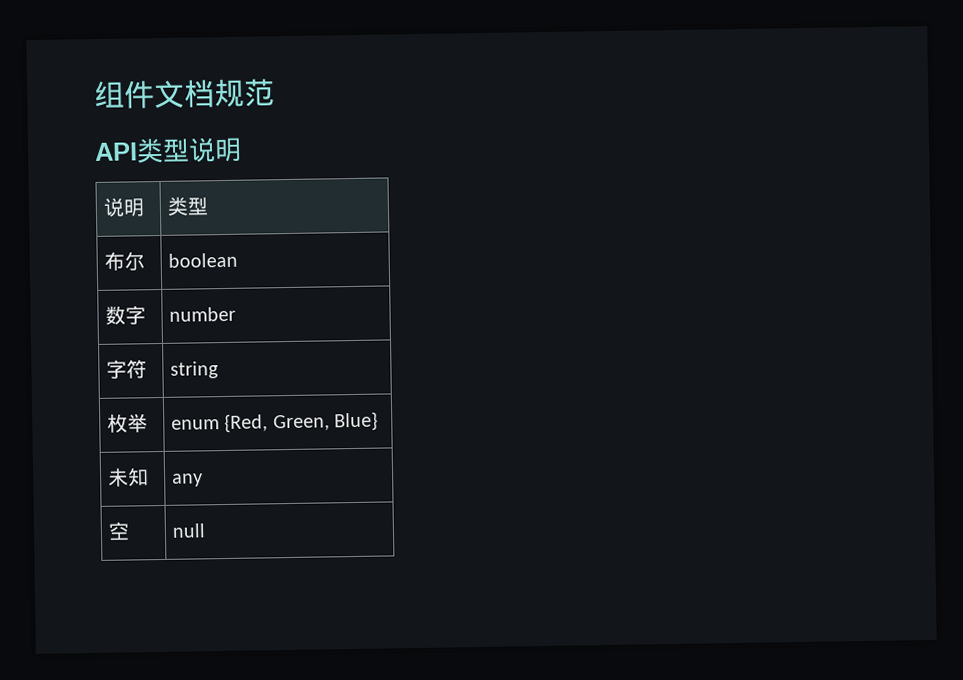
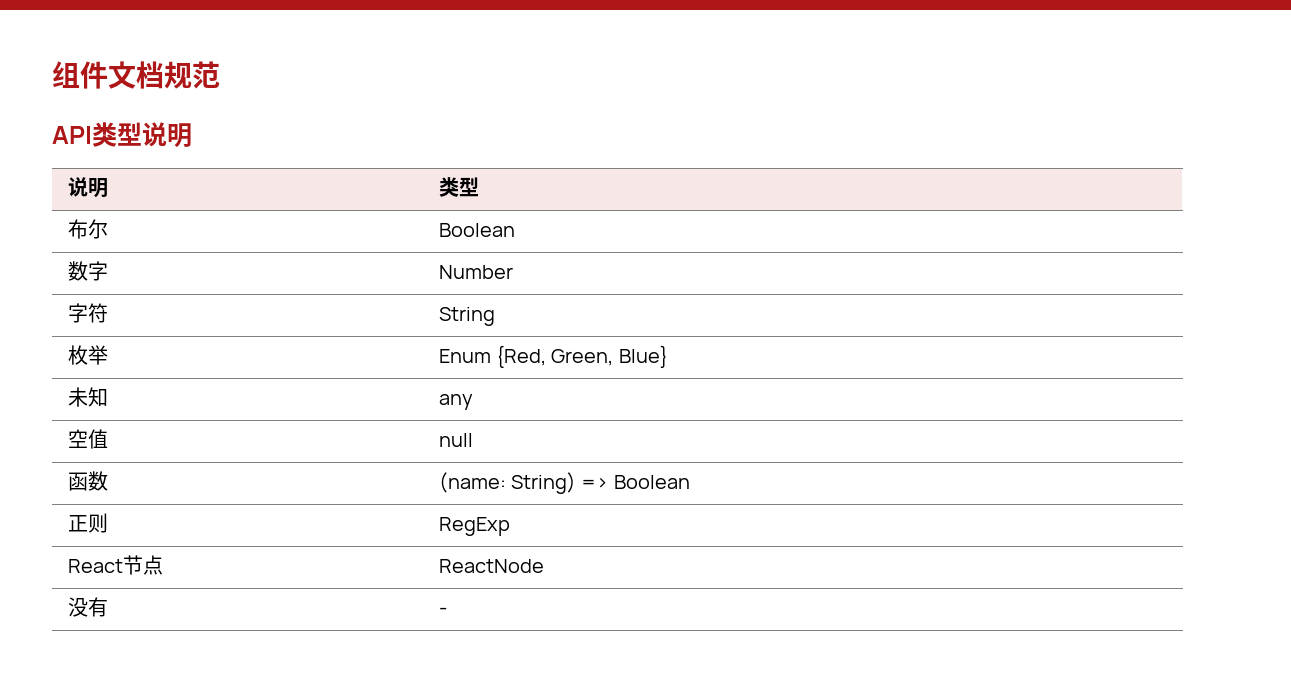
[168,252,239,268] boolean -> [438,223,515,237] Boolean
[169,306,237,322] number -> [438,265,513,279] Number
[170,361,220,379] string -> [438,307,495,326] String
[171,419,221,430] enum -> [438,349,491,363] Enum
(131, 531) none -> [87,429,108,449] 值
(207, 530) none -> [67,471,108,491] [438,472,690,494] [67,513,108,533] [438,517,510,536] [67,555,163,575] [438,559,544,573] [67,597,108,617] [438,607,447,615] // 函数 | (name: String) => Boolean // 正则 | RegExp // React节点 | ReactNode // 没有 | -

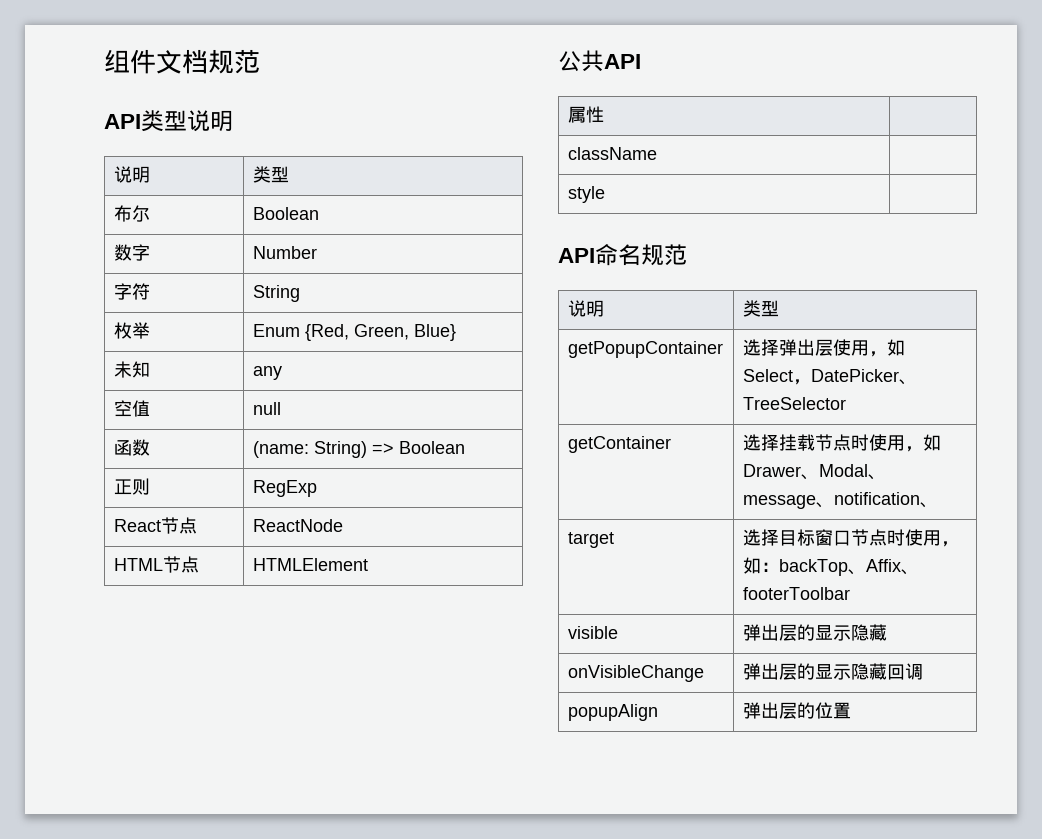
[67,597,108,617] [438,607,447,615] 没有 | - -> [113,556,199,573] [252,558,368,571] [558,50,641,72] [567,106,604,123] [567,147,657,160] [567,186,605,203] [558,244,687,266] [567,300,604,317] [742,300,779,317] [567,341,723,358] [742,339,905,357] [742,369,917,385] [742,397,846,410] [567,436,671,453] [742,434,941,452] [742,464,886,480] [742,492,938,509] [567,532,614,548] [742,529,959,547] [742,557,919,576] [742,587,850,600] [567,626,618,639] [742,624,887,641] [567,665,704,682] [742,663,923,680] [567,704,658,721] [742,702,851,719] HTML节点 | HTMLElement // 公共API // 属性 | // className | // style | // API命名规范 // 说明 | 类型 // getPopupContainer | 选择弹出层使用，如Select，DatePicker、TreeSelector // getContainer | 选择挂载节点时使用，如Drawer、Modal、message、notification、 // target | 选择目标窗口节点时使用，如：backTop、Affix、footerToolbar // visible | 弹出层的显示隐藏 // onVisibleChange | 弹出层的显示隐藏回调 // popupAlign | 弹出层的位置

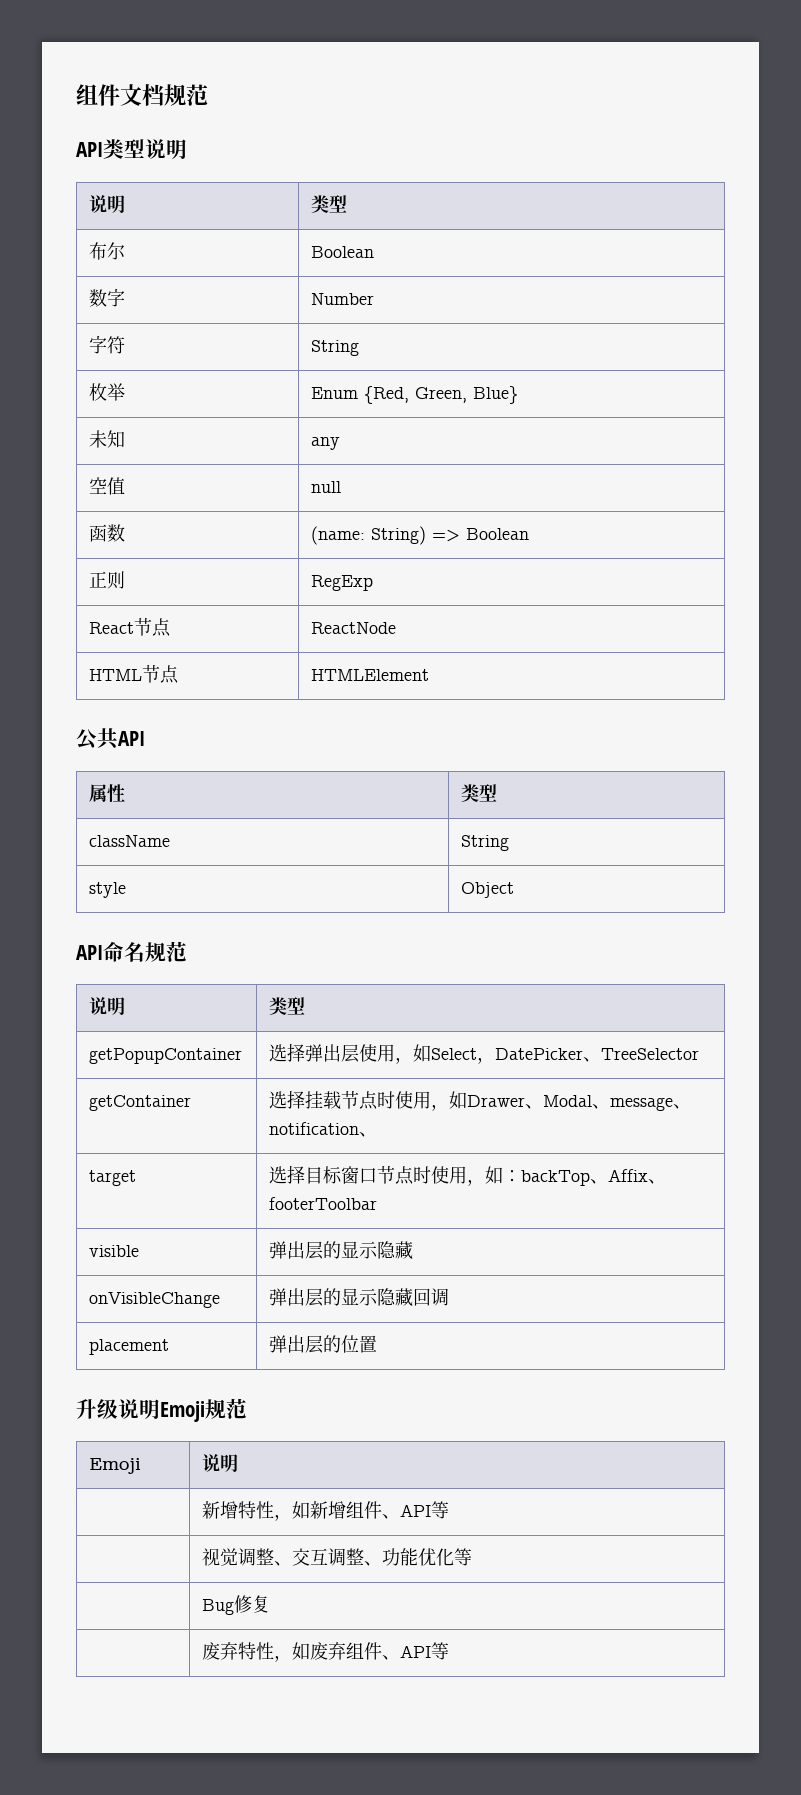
(604, 114) none -> [461,784,498,802] 类型
(657, 153) none -> [461,835,510,851] String
(605, 194) none -> [461,882,515,898] Object
[567,704,658,721] popupAlign -> [89,1339,170,1355] placement
(851, 710) none -> [76,1398,247,1422] [89,1458,142,1474] [202,1454,239,1472] [202,1501,450,1521] [202,1548,473,1566] [202,1595,271,1615] [202,1642,450,1662] // 升级说明Emoji规范 // Emoji | 说明 // | 新增特性，如新增组件、API等 // | 视觉调整、交互调整、功能优化等 // | Bug修复 // | 废弃特性，如废弃组件、API等

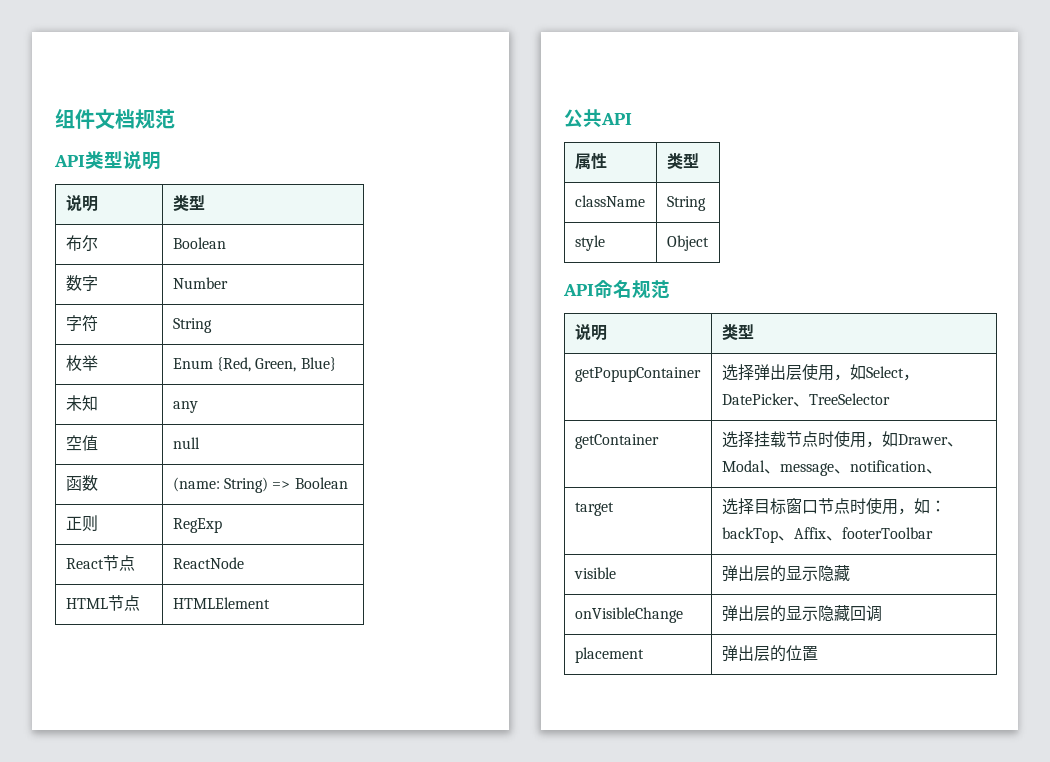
[76,1398,247,1422] [89,1458,142,1474] [202,1454,239,1472] [202,1501,450,1521] [202,1548,473,1566] [202,1595,271,1615] [202,1642,450,1662] // 升级说明Emoji规范 // Emoji | 说明 // | 新增特性，如新增组件、API等 // | 视觉调整、交互调整、功能优化等 // | Bug修复 // | 废弃特性，如废弃组件、API等 -> (818, 653) none

